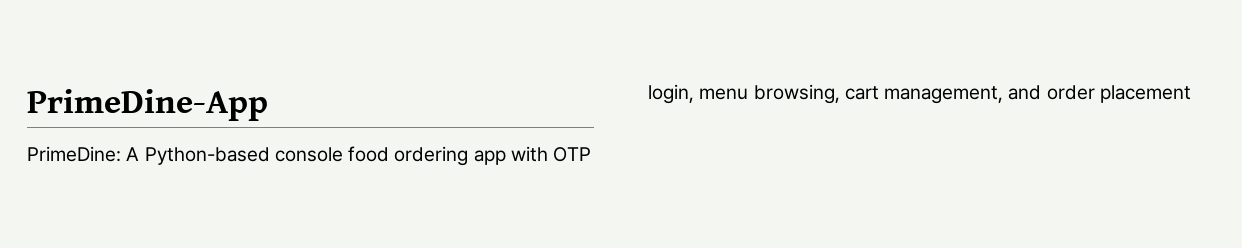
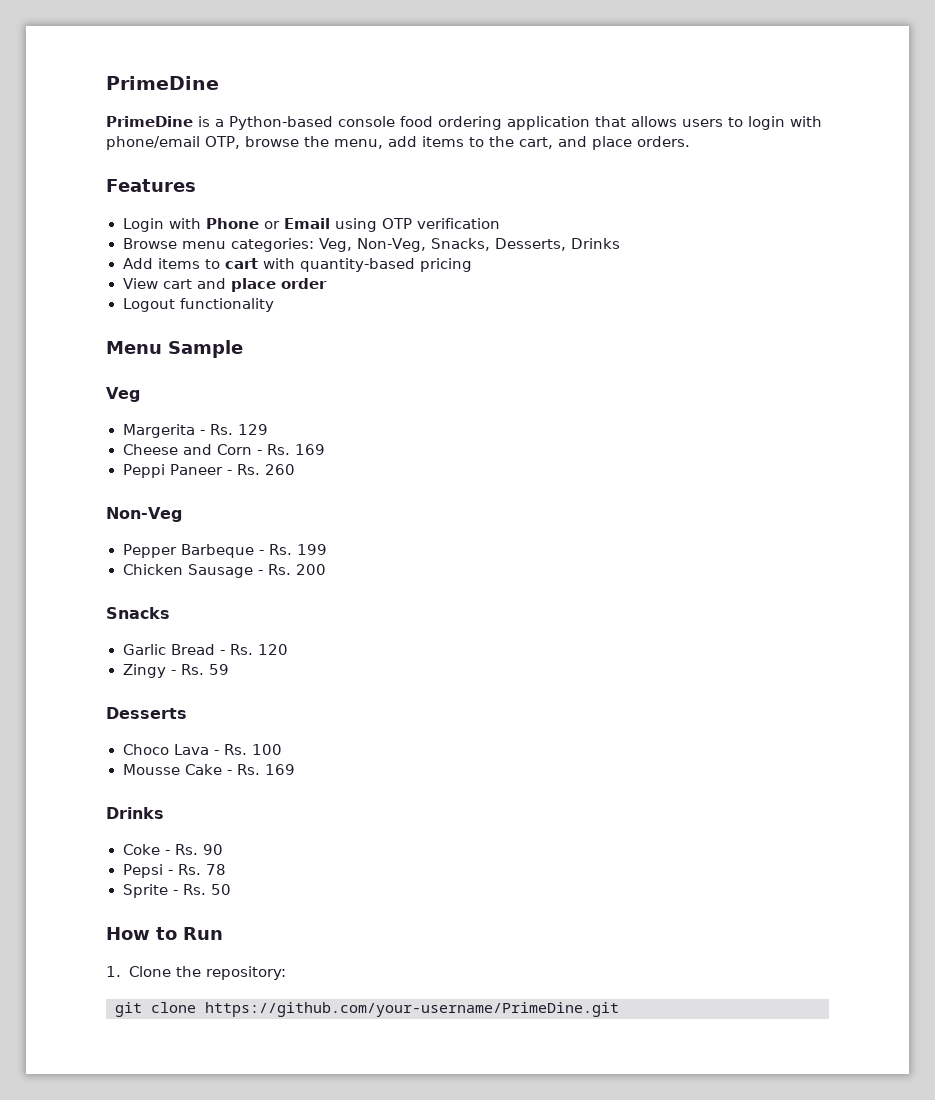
[27,89,268,121] [27,146,592,166] [648,84,1191,104] PrimeDine-App // PrimeDine: A Python-based console food ordering app with OTP login, menu browsing, cart management, and order placement -> [106,76,219,90] [106,116,822,130] [106,136,690,150] [106,179,196,192] [122,218,500,232] [122,238,621,252] [122,258,472,272] [122,278,327,292] [122,298,274,312] [106,340,243,358] [106,387,140,402] [122,424,268,438] [122,444,325,455] [122,464,295,478] [106,507,182,522] [122,544,327,558] [122,564,326,578] [106,607,170,619] [122,644,288,655] [122,664,229,678] [106,707,187,719] [122,744,282,755] [122,764,295,775] [106,807,164,819] [122,844,223,855] [122,864,226,878] [122,884,231,898] [106,927,223,940] [106,966,287,980] [115,1002,619,1017] PrimeDine // PrimeDine is a Python-based console food ordering application that allows users to login with phone/email OTP, browse the menu, add items to the cart, and place orders. // Features // Login with Phone or Email using OTP verification // Browse menu categories: Veg, Non-Veg, Snacks, Desserts, Drinks // Add items to cart with quantity-based pricing // View cart and place order // Logout functionality // Menu Sample // Veg // Margerita - Rs. 129 // Cheese and Corn - Rs. 169 // Peppi Paneer - Rs. 260 // Non-Veg // Pepper Barbeque - Rs. 199 // Chicken Sausage - Rs. 200 // Snacks // Garlic Bread - Rs. 120 // Zingy - Rs. 59 // Desserts // Choco Lava - Rs. 100 // Mousse Cake - Rs. 169 // Drinks // Coke - Rs. 90 // Pepsi - Rs. 78 // Sprite - Rs. 50 // How to Run // 1. Clone the repository: // git clone https://github.com/your-username/PrimeDine.git

